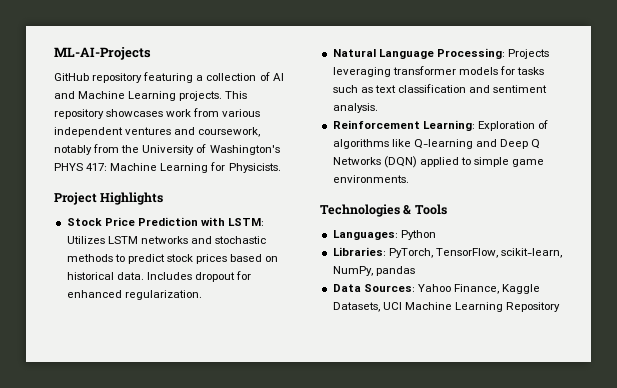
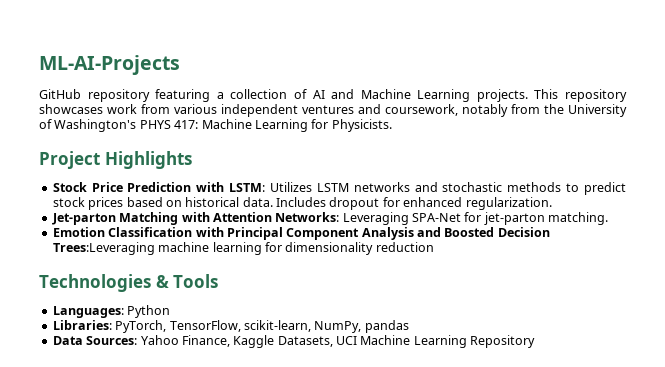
[332,48,549,59] [332,66,545,77] [332,84,548,93] [332,103,378,113] [332,120,548,131] [332,139,541,149] [332,156,545,168] [332,175,409,183] Natural Language Processing: Projects leveraging transformer models for tasks such as text classification and sentiment analysis. // Reinforcement Learning: Exploration of algorithms like Q-learning and Deep Q Networks (DQN) applied to simple game environments. -> [51,212,609,225] [52,227,550,240] [52,242,434,255] Jet-parton Matching with Attention Networks: Leveraging SPA-Net for jet-parton matching. // Emotion Classification with Principal Component Analysis and Boosted Decision Trees:Leveraging machine learning for dimensionality reduction

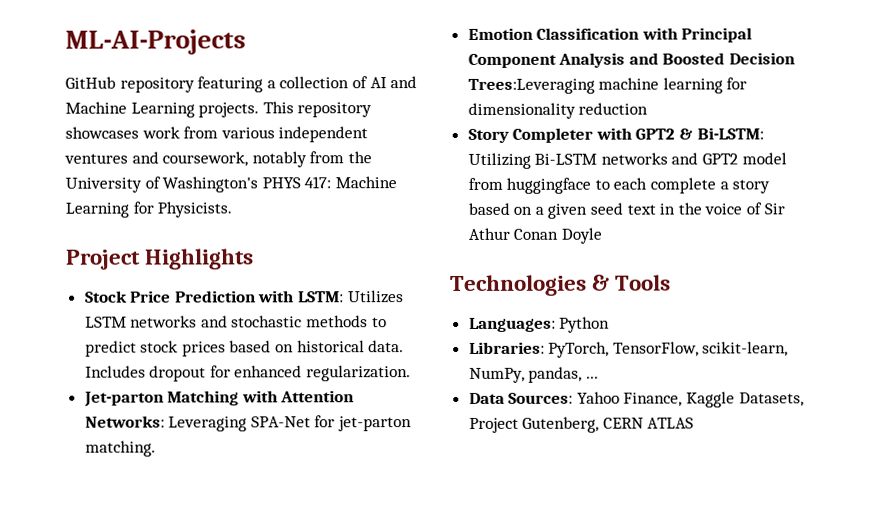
(434, 247) none -> [467,127,764,143] [467,152,787,169] [467,177,771,194] [467,202,785,219] [467,227,602,244] // Story Completer with GPT2 & Bi-LSTM: Utilizing Bi-LSTM networks and GPT2 model from huggingface to each complete a story based on a given seed text in the voice of Sir Athur Conan Doyle
[364,320,409,333] pandas -> [528,366,599,383] pandas, ...
[336,335,536,348] UCI Machine Learning Repository -> [468,416,695,433] Project Gutenberg, CERN ATLAS

